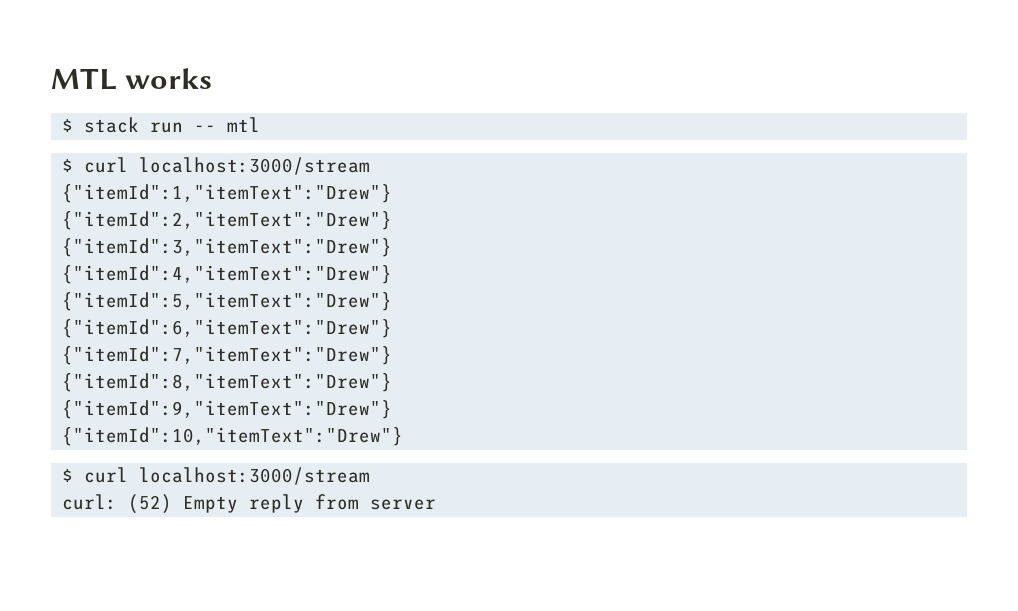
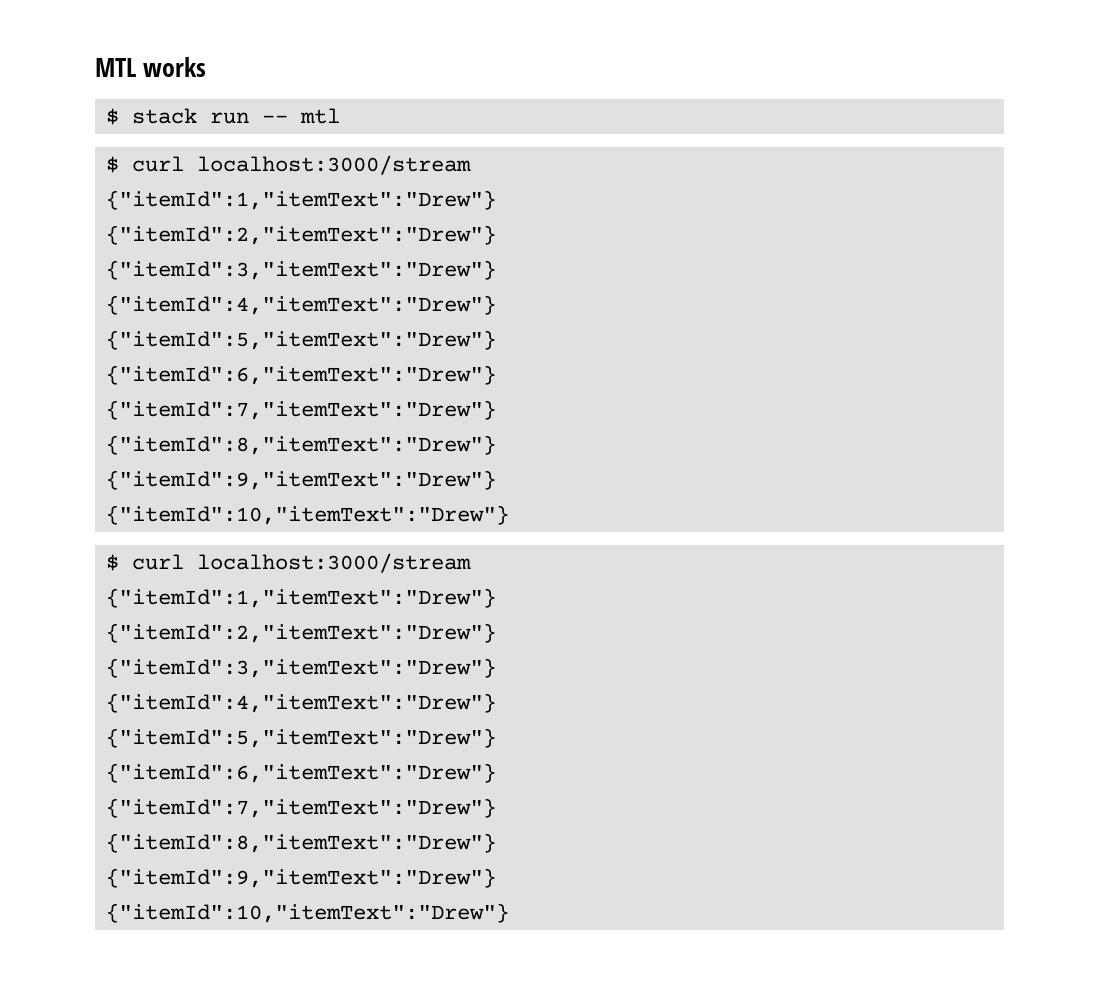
[62,494,437,514] curl: (52) Empty reply from server -> [106,588,497,608] [106,623,497,643] [106,658,497,678] [106,693,497,713] [106,728,497,748] [106,763,497,783] [106,798,497,818] [106,833,497,853] [106,868,497,888] [106,903,510,923] {"itemId":1,"itemText":"Drew"} // {"itemId":2,"itemText":"Drew"} // {"itemId":3,"itemText":"Drew"} // {"itemId":4,"itemText":"Drew"} // {"itemId":5,"itemText":"Drew"} // {"itemId":6,"itemText":"Drew"} // {"itemId":7,"itemText":"Drew"} // {"itemId":8,"itemText":"Drew"} // {"itemId":9,"itemText":"Drew"} // {"itemId":10,"itemText":"Drew"}

